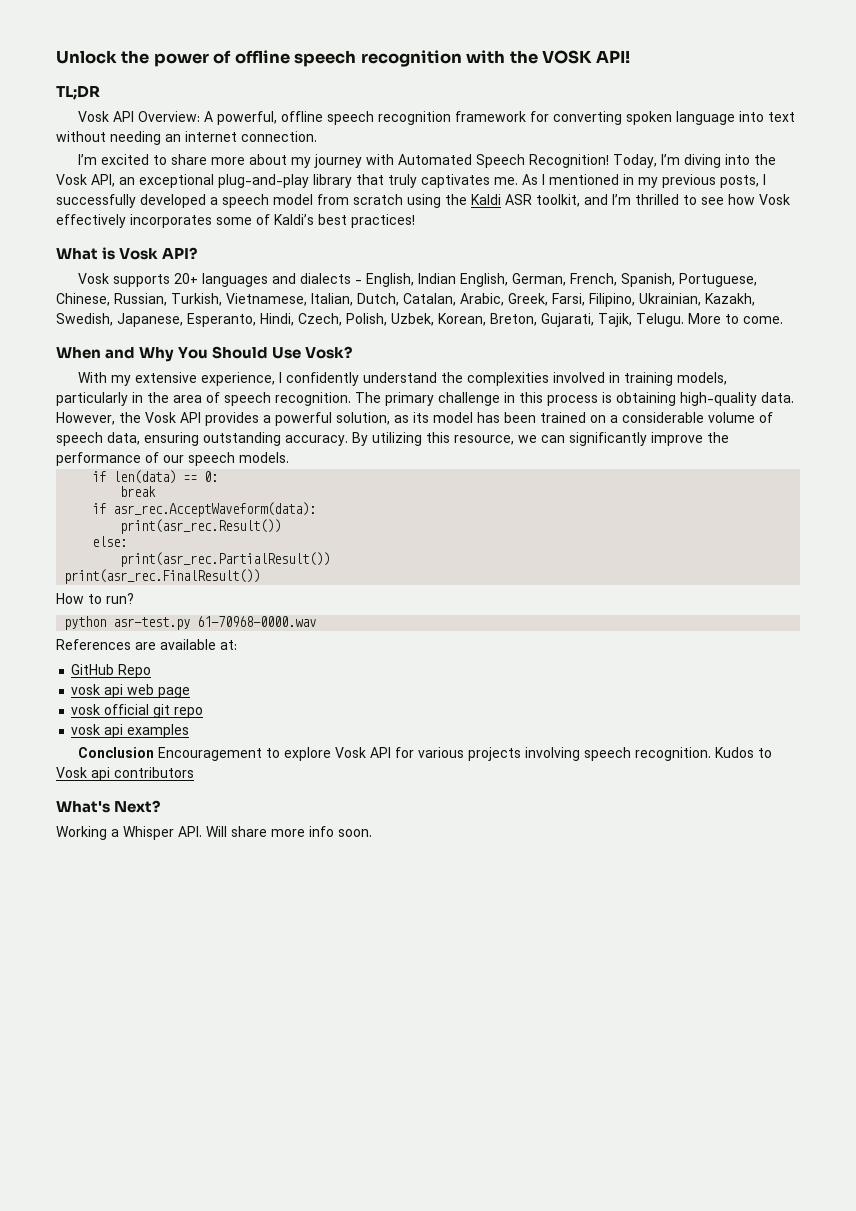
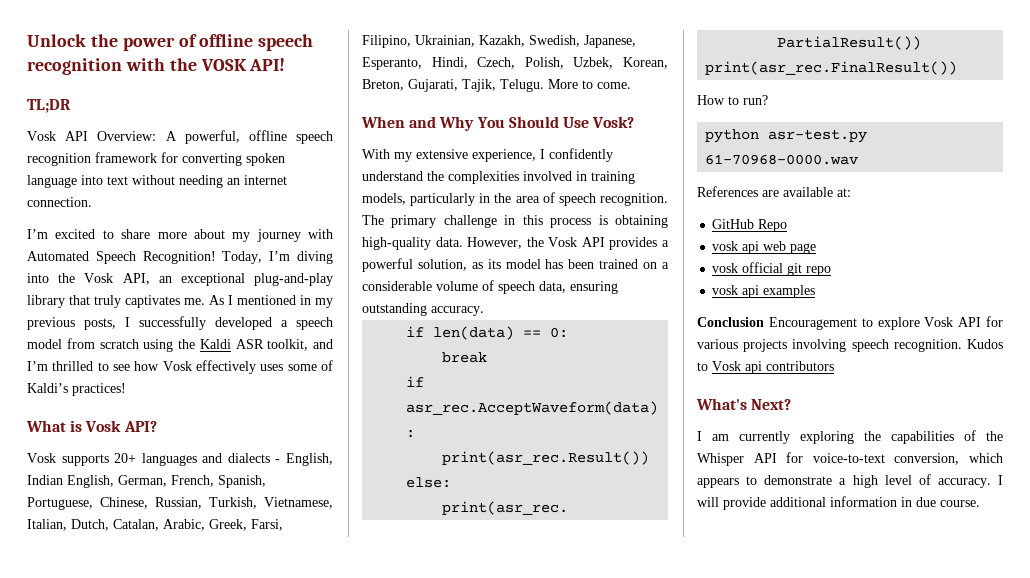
[130,214,212,228] incorporates -> [260,364,284,371] uses
[318,214,347,225] best -> (68, 388) none
[352,432,729,446] [56,452,289,466] By utilizing this resource, we can significantly improve the performance of our speech models. -> (484, 311) none
[56,826,372,840] Working a Whisper API. Will share more info soon. -> [697,430,1003,444] [697,452,1003,466] [697,474,1003,488] [697,496,980,510] I am currently exploring the capabilities of the Whisper API for voice-to-text conversion, which appears to demonstrate a high level of accuracy. I will provide additional information in due course.

